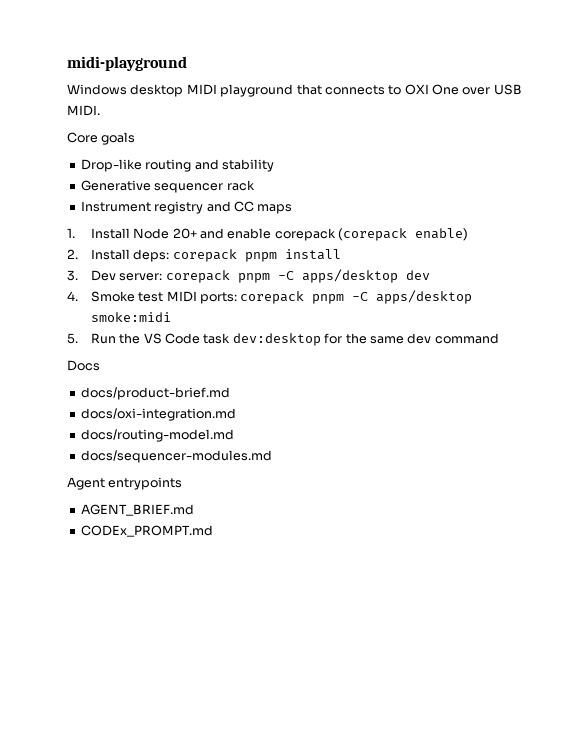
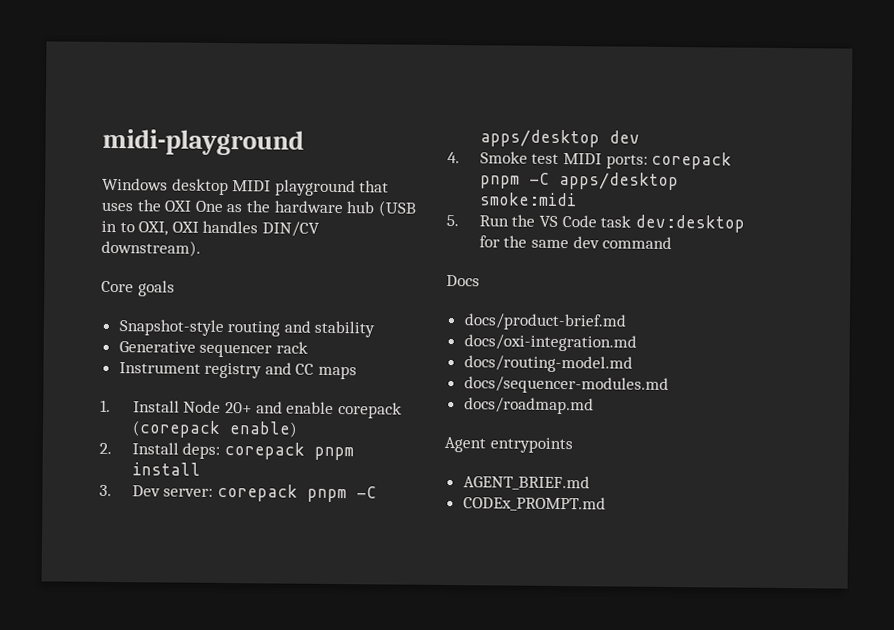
[324,84,522,95] [67,105,100,116] connects to OXI One over USB MIDI. -> [101,199,417,217] [101,220,320,237] [101,239,201,257] uses the OXI One as the hardware hub (USB in to OXI, OXI handles DIN/CV downstream).
[80,159,142,172] Drop-like -> [118,319,224,337] Snapshot-style
(272, 456) none -> [463,397,594,415] // docs/roadmap.md

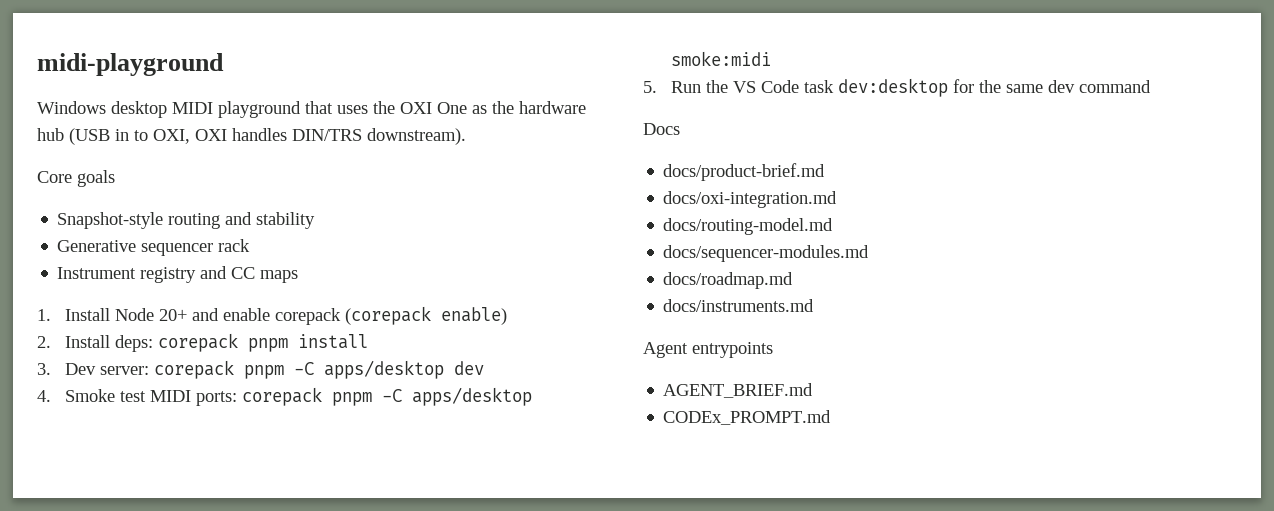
[261,221,320,237] DIN/CV -> [292,129,362,141] DIN/TRS
(594, 406) none -> [663,299,815,312] // docs/instruments.md

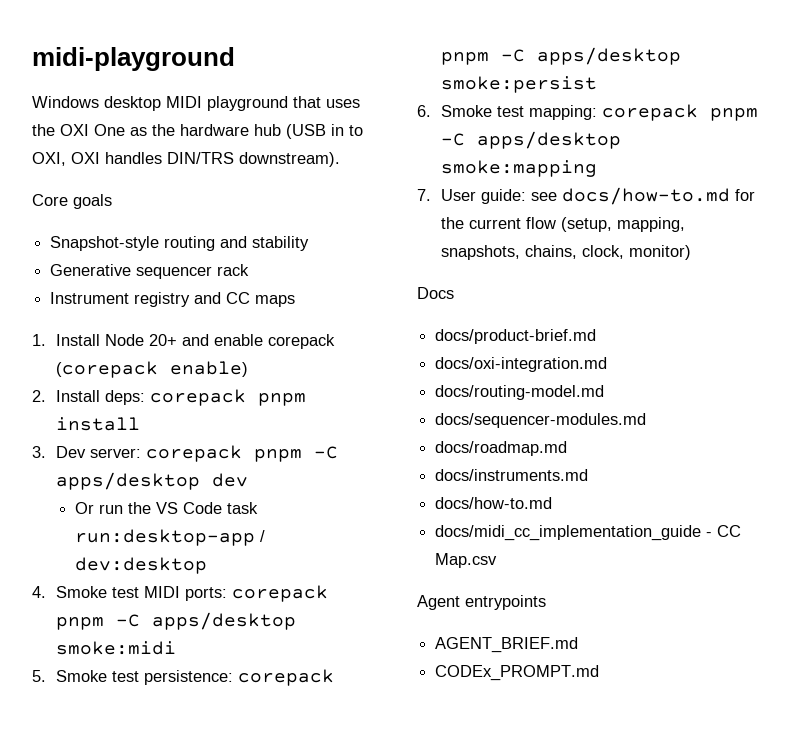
(484, 368) none -> [74,502,258,514] [74,529,265,546] [74,557,207,574] // Or run the VS Code task run:desktop-app / dev:desktop
[670,78,1151,97] Run the VS Code task dev:desktop for the same dev command -> [56,669,335,686] [441,47,682,65] [441,76,598,93] [417,104,759,121] [441,131,622,149] [441,160,598,177] [417,187,756,205] [441,217,686,232] [441,245,692,260] Smoke test persistence: corepack pnpm -C apps/desktop smoke:persist // 6. Smoke test mapping: corepack pnpm -C apps/desktop smoke:mapping // 7. User guide: see docs/how-to.md for the current flow (setup, mapping, snapshots, chains, clock, monitor)
(815, 305) none -> [435,497,553,509] [435,525,742,541] [435,553,498,568] // docs/how-to.md // docs/midi_cc_implementation_guide - CC Map.csv

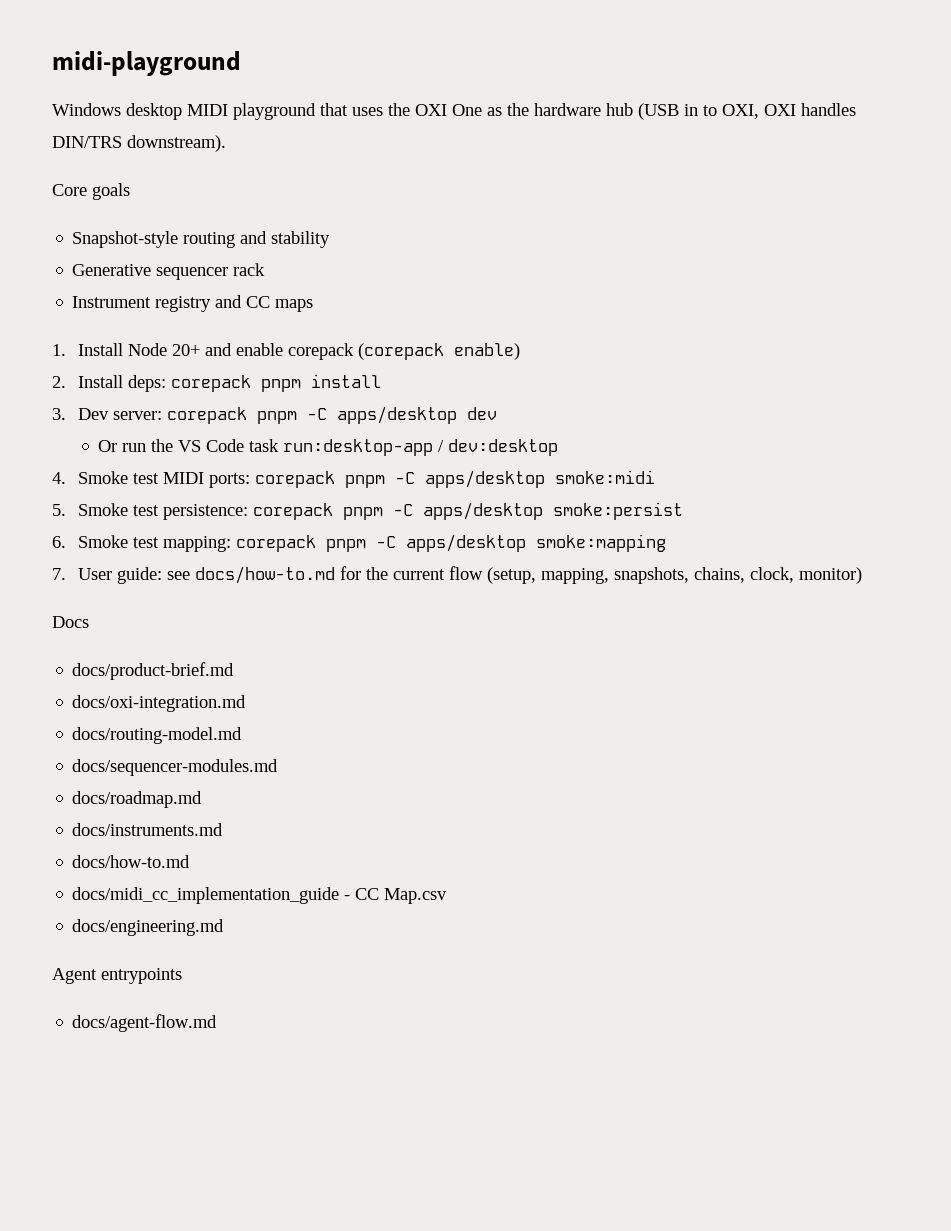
(498, 560) none -> [72,919,225,936] // docs/engineering.md
[435,637,579,653] [435,665,600,681] AGENT_BRIEF.md // CODEx_PROMPT.md -> [72,1014,218,1032] docs/agent-flow.md

